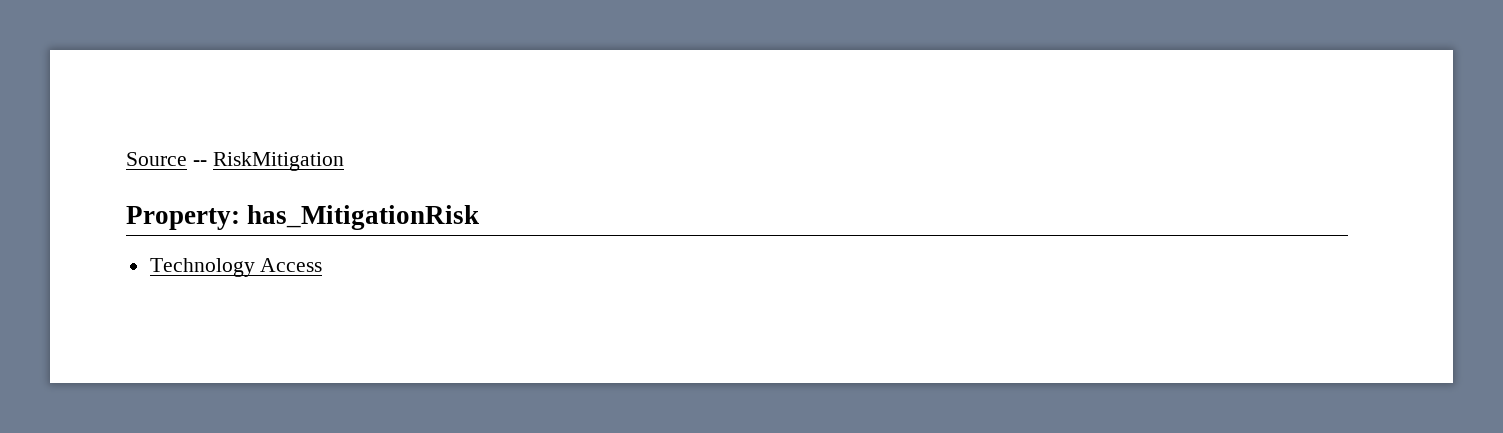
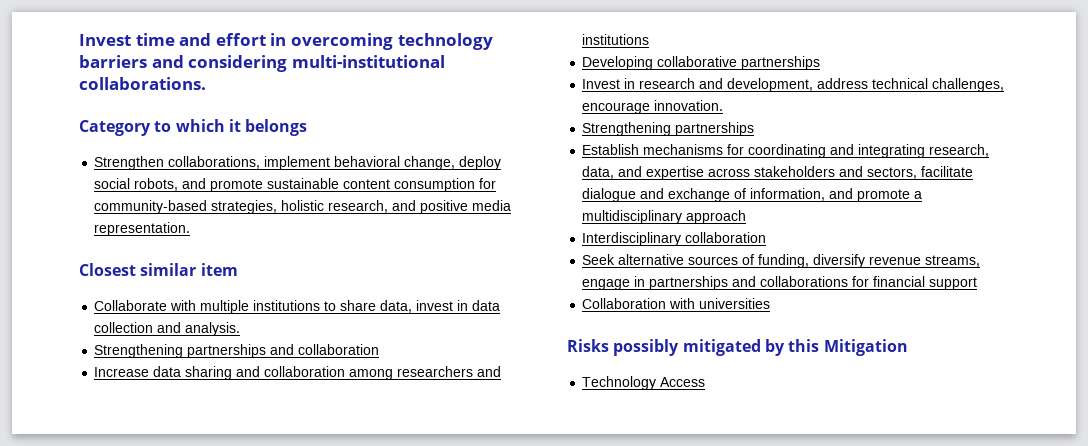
[126,152,344,171] [126,205,480,230] Source -- RiskMitigation // Property: has_MitigationRisk -> [79,33,493,50] [79,55,445,72] [79,77,206,90] [79,119,308,136] [94,156,502,170] [94,178,497,192] [94,200,512,214] [94,222,191,236] [79,263,238,276] [94,300,501,314] [94,322,241,336] [94,344,380,358] [94,366,502,380] [582,34,650,45] [582,56,821,70] [582,78,1005,92] [582,100,724,114] [582,122,755,136] [582,144,990,158] [582,166,974,180] [582,188,923,202] [582,210,747,224] [582,232,767,246] [582,254,981,268] [582,276,978,290] [582,298,771,309] [567,339,908,356] Invest time and effort in overcoming technology barriers and considering multi-institutional collaborations. // Category to which it belongs // Strengthen collaborations, implement behavioral change, deploy social robots, and promote sustainable content consumption for community-based strategies, holistic research, and positive media representation. // Closest similar item // Collaborate with multiple institutions to share data, invest in data collection and analysis. // Strengthening partnerships and collaboration // Increase data sharing and collaboration among researchers and institutions // Developing collaborative partnerships // Invest in research and development, address technical challenges, encourage innovation. // Strengthening partnerships // Establish mechanisms for coordinating and integrating research, data, and expertise across stakeholders and sectors, facilitate dialogue and exchange of information, and promote a multidisciplinary approach // Interdisciplinary collaboration // Seek alternative sources of funding, diversify revenue streams, engage in partnerships and collaborations for financial support // Collaboration with universities // Risks possibly mitigated by this Mitigation

